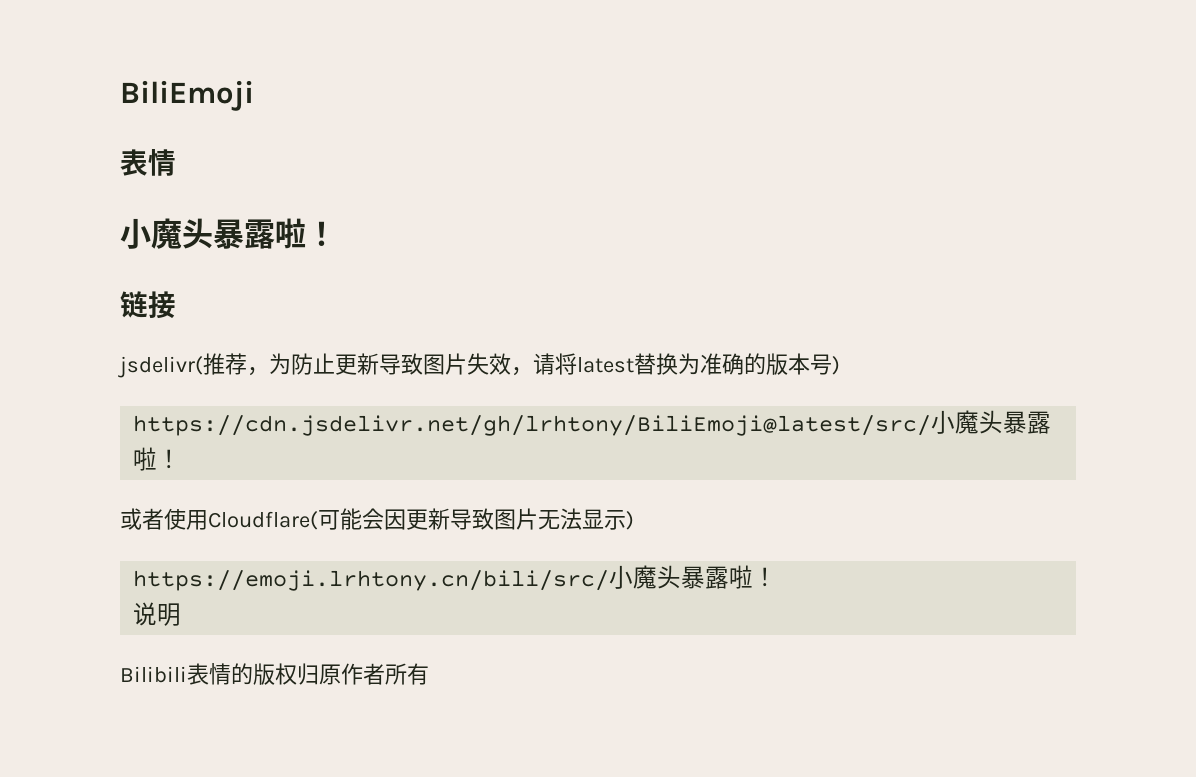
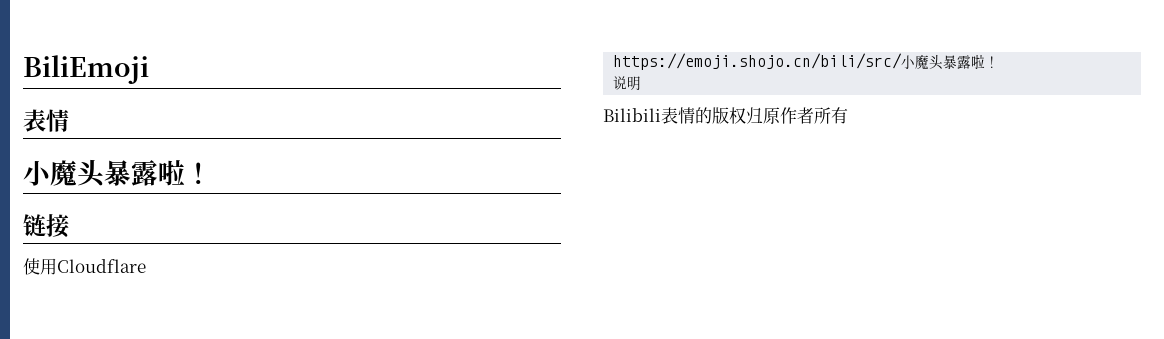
[118,353,840,378] [133,410,1052,436] [133,447,182,471] [120,508,634,530] [133,570,610,591] jsdelivr(推荐，为防止更新导致图片失效，请将latest替换为准确的版本号) // https://cdn.jsdelivr.net/gh/lrhtony/BiliEmoji@latest/src/小魔头暴露啦！ // 或者使用Cloudflare(可能会因更新导致图片无法显示) // https://emoji.lrhtony.cn/bili/src/ -> [23,258,146,275] [613,53,903,70] 使用Cloudflare // https://emoji.shojo.cn/bili/src/

